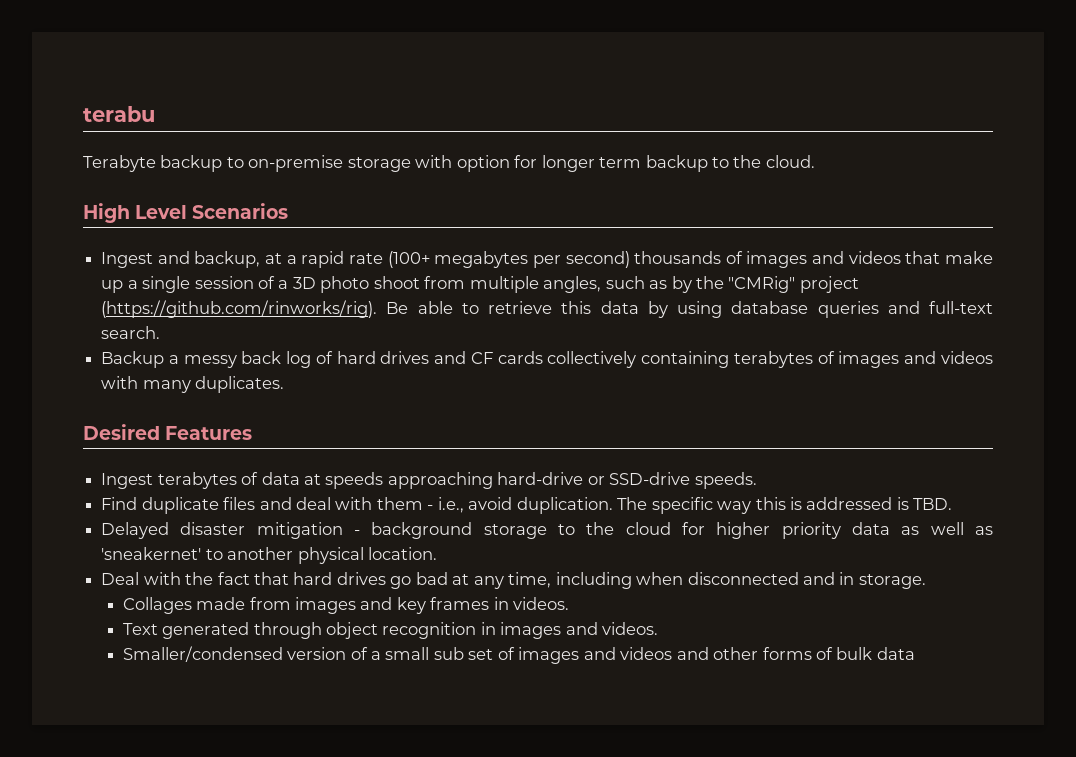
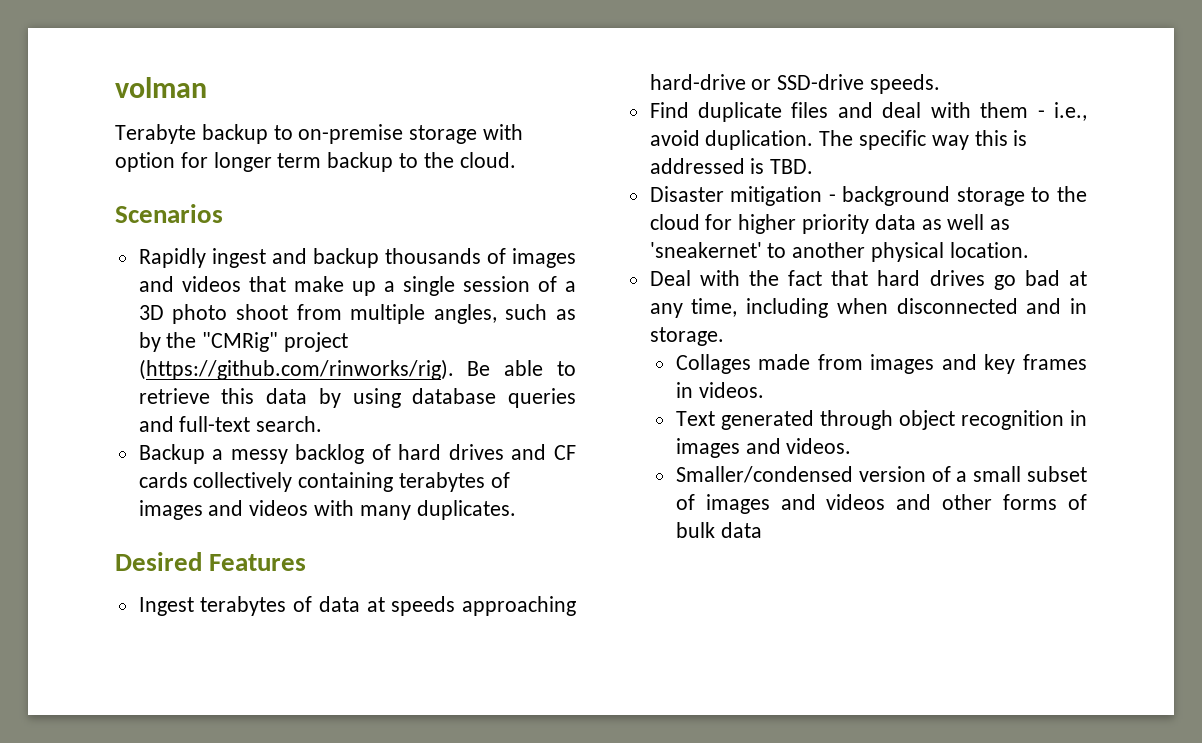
[83,106,155,122] terabu -> [115,77,207,98] volman
[83,203,188,223] High Level -> (516, 160) none
[101,251,630,268] Ingest and backup, at a rapid rate (100+ megabytes per second) -> [138,248,379,268] Rapidly ingest and backup
[241,351,312,368] back log -> [295,444,365,464] backlog
[101,522,246,539] Delayed disaster -> [649,186,724,202] Disaster
[433,647,494,660] sub set -> [1027,466,1087,482] subset

